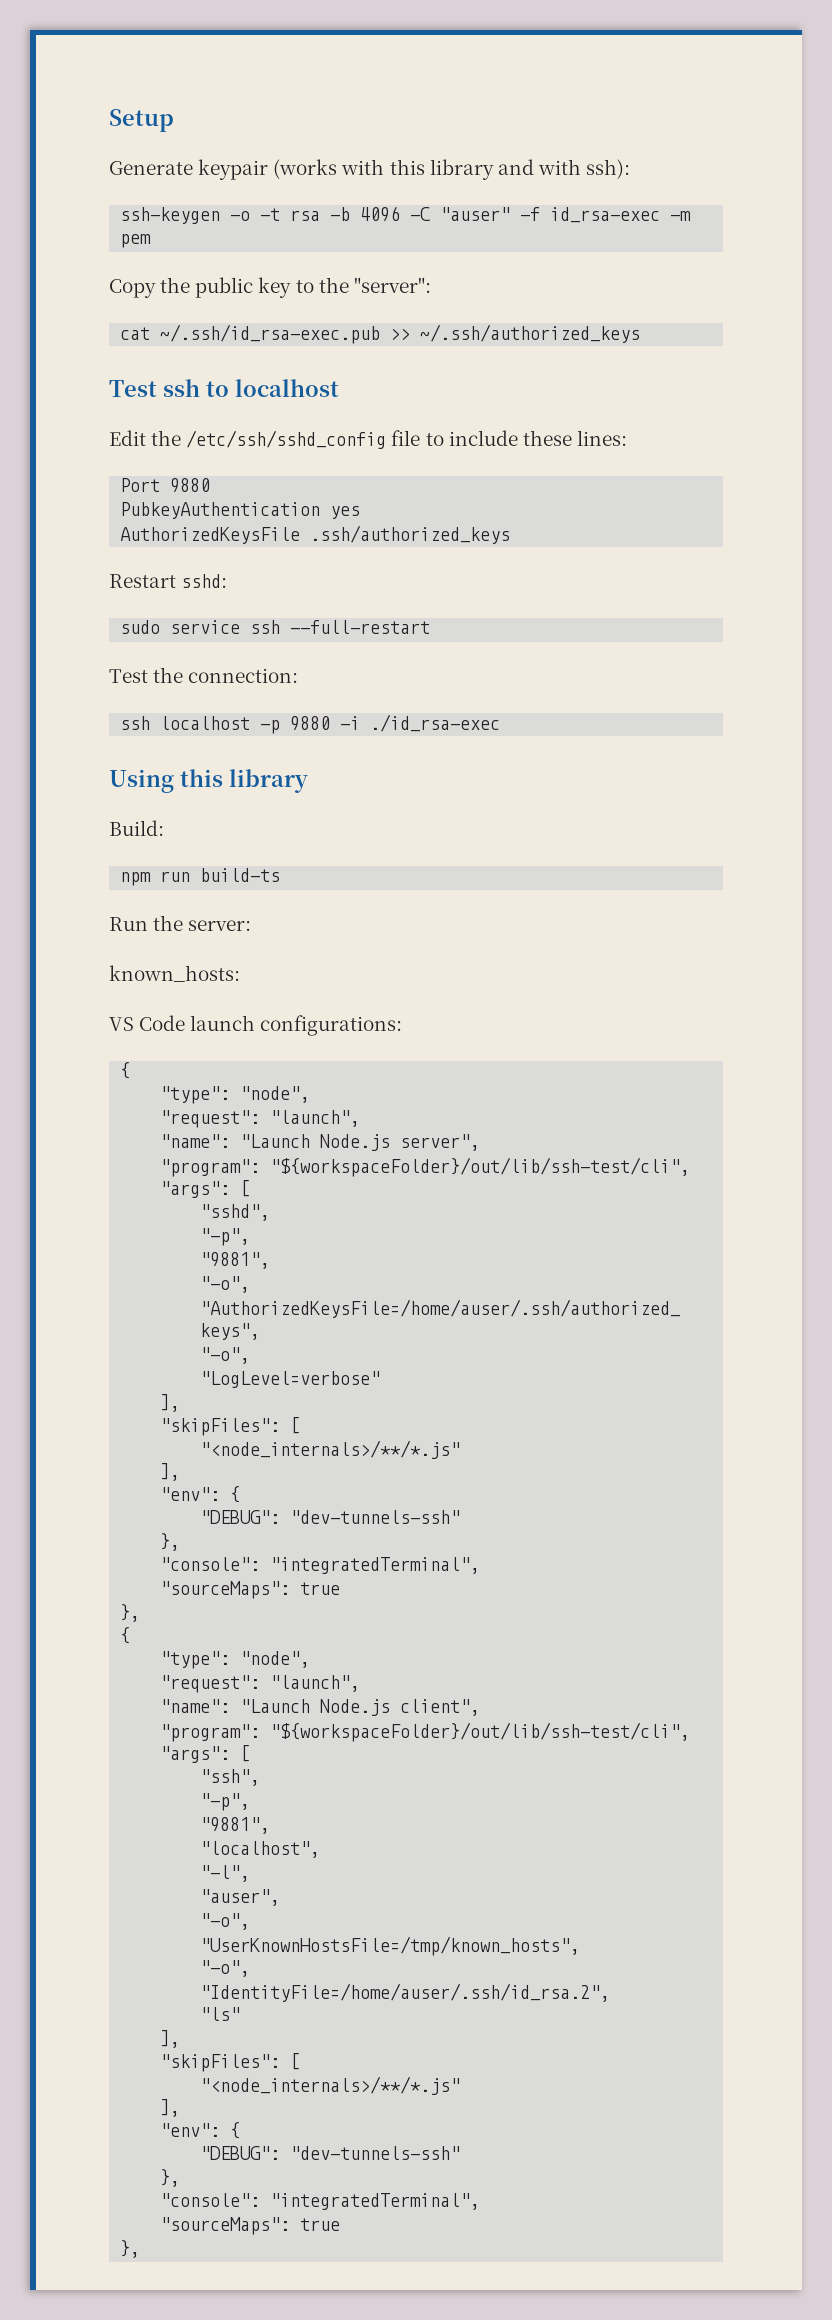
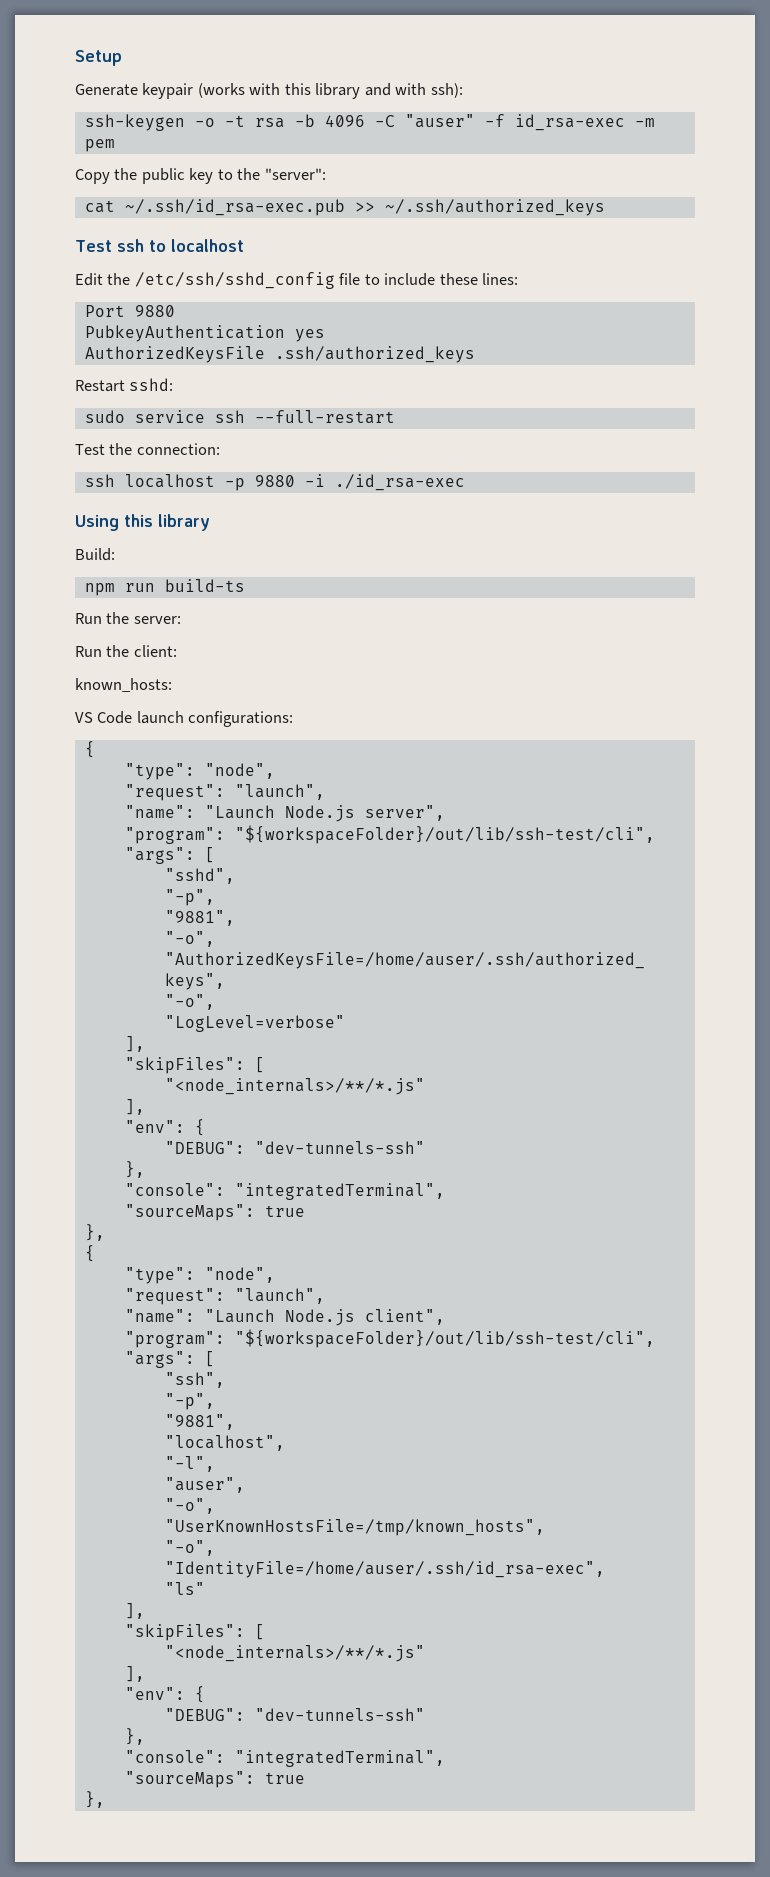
(252, 925) none -> [75,645,177,657] // Run the client:
[200,1983,611,2002] "IdentityFile=/home/auser/.ssh/id_rsa.2", -> [164,1561,605,1578] "IdentityFile=/home/auser/.ssh/id_rsa-exec",

